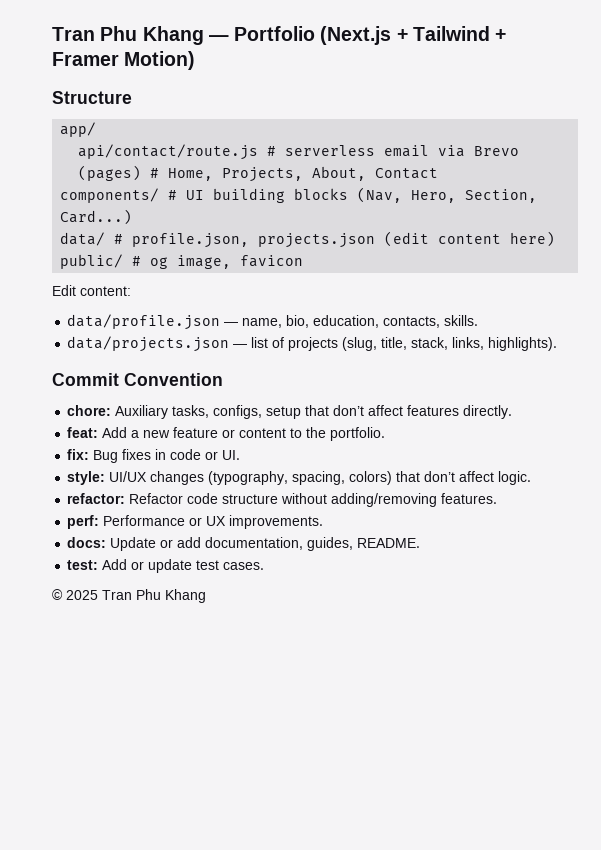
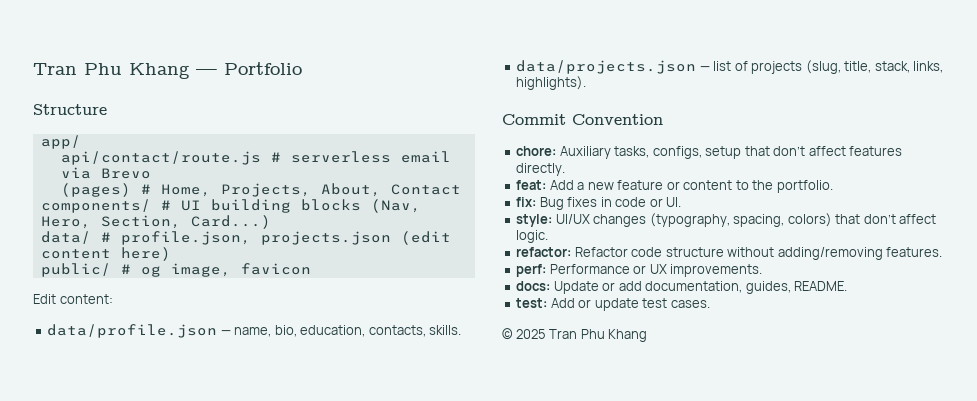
[320,26,507,45] [52,51,196,70] (Next.js + Tailwind + Framer Motion) -> (302, 68) none

